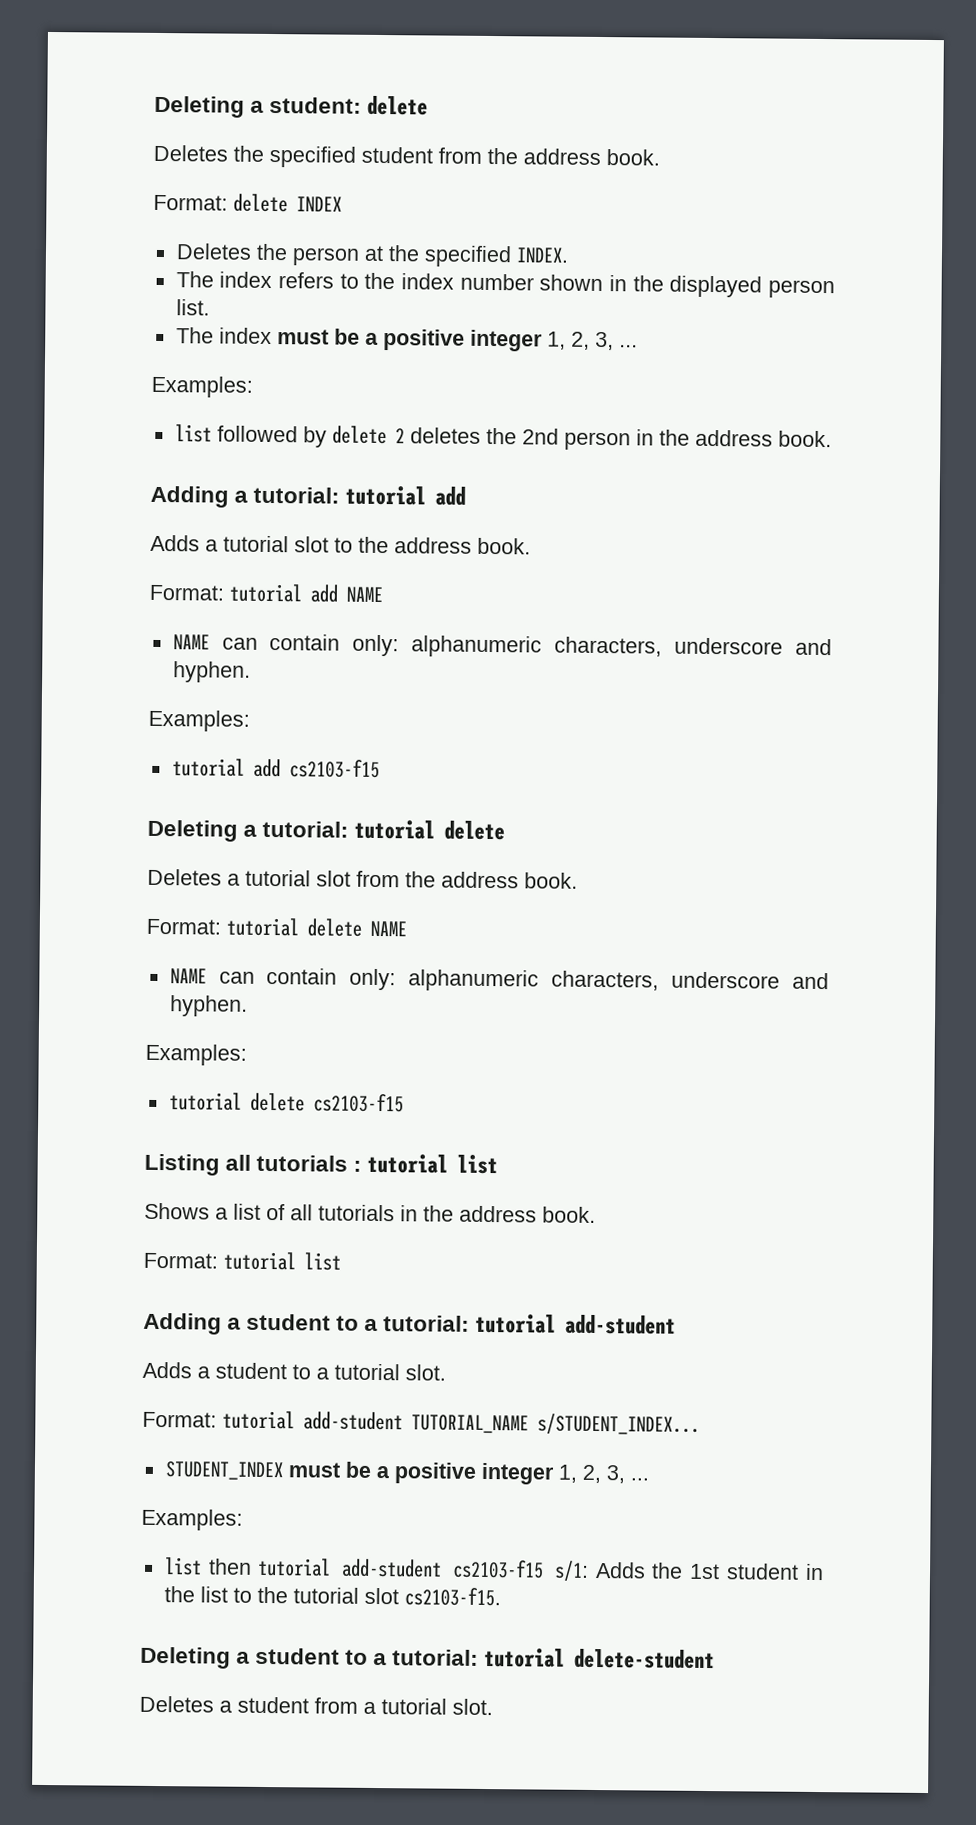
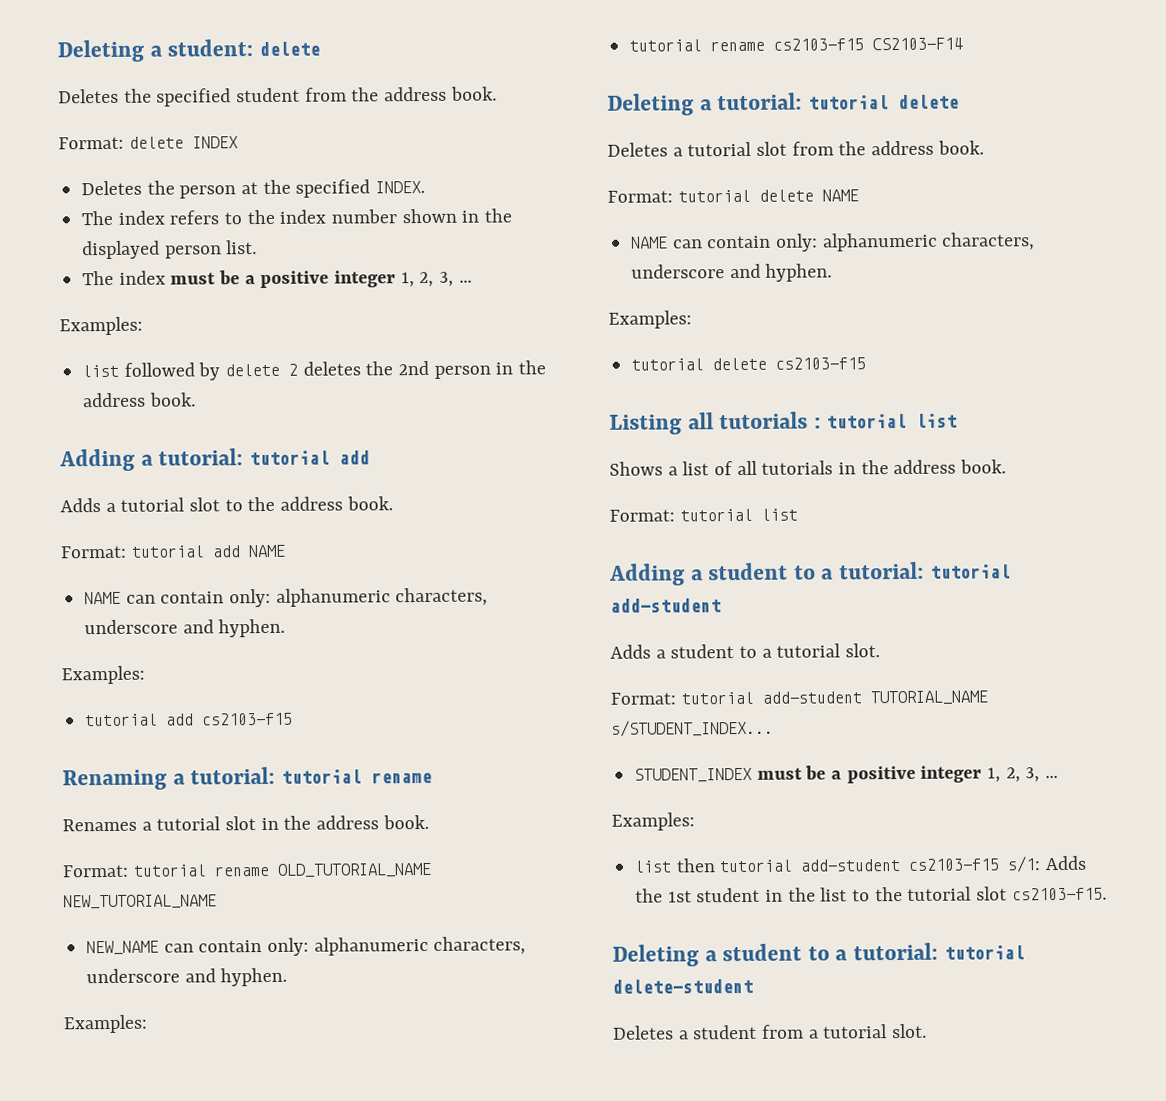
(380, 769) none -> [62,766,432,791] [62,814,429,832] [62,862,432,878] [63,894,217,910] [86,936,527,956] [86,967,288,987] [63,1014,148,1034] [629,37,964,52] // Renaming a tutorial: tutorial rename // Renames a tutorial slot in the address book. // Format: tutorial rename OLD_TUTORIAL_NAME NEW_TUTORIAL_NAME // NEW_NAME can contain only: alphanumeric characters, underscore and hyphen. // Examples: // tutorial rename cs2103-f15 CS2103-F14

